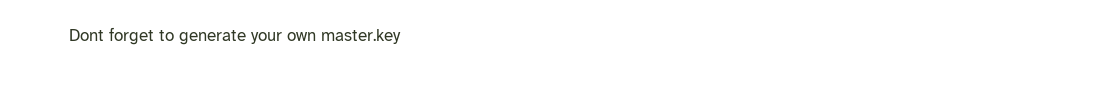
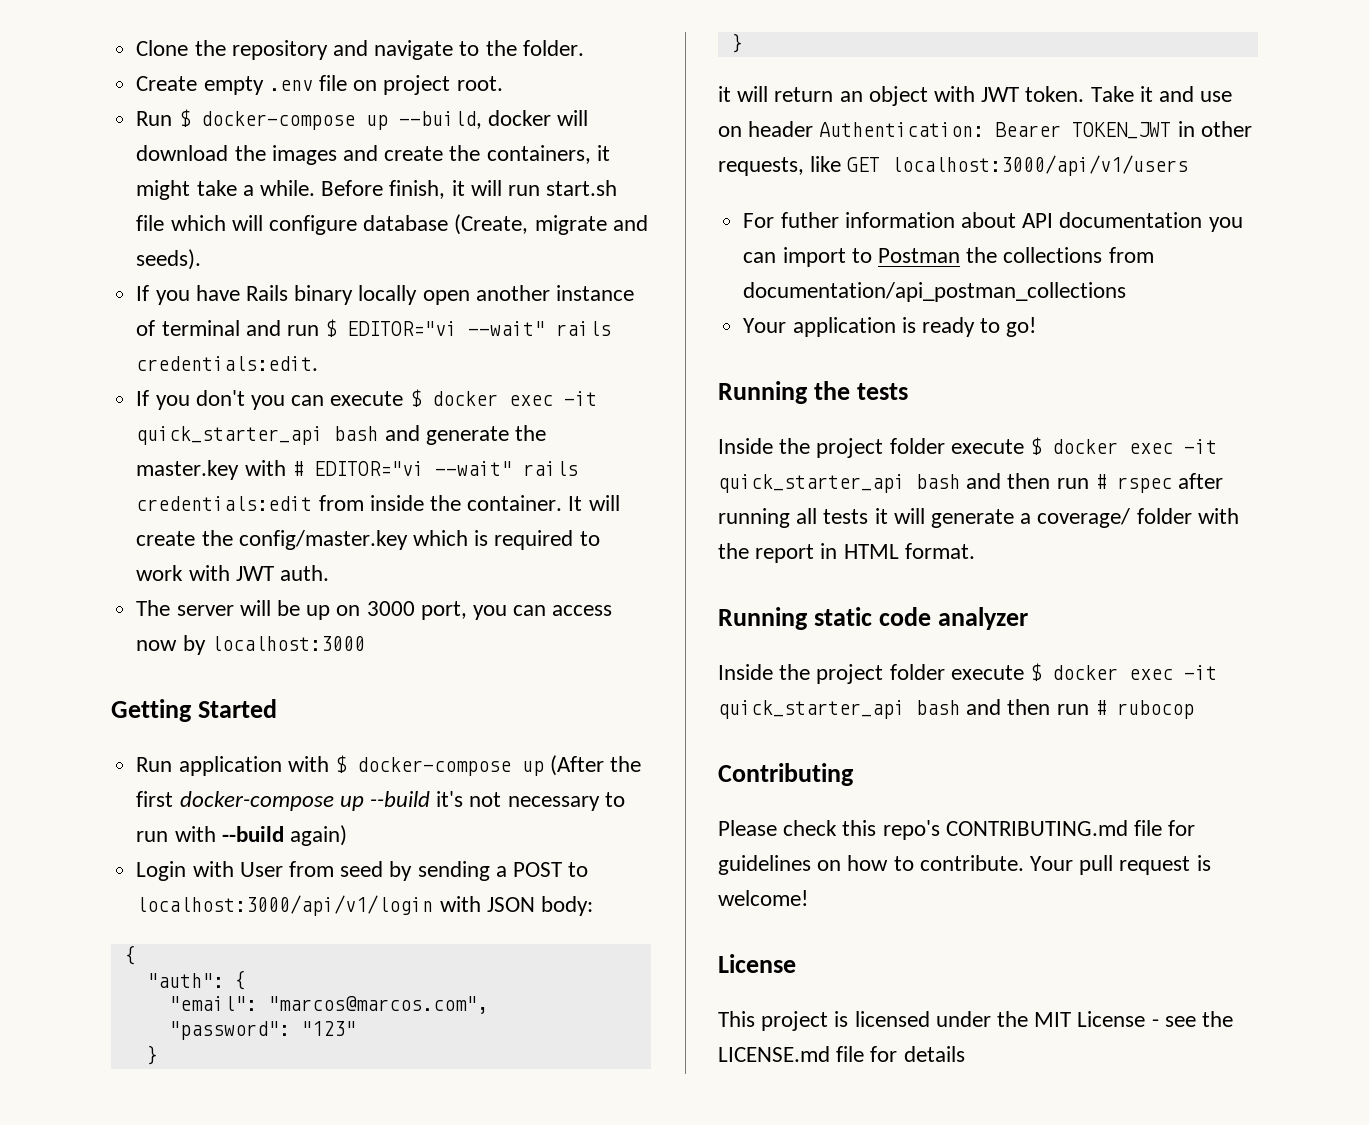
[69,27,401,45] Dont forget to generate your own master.key -> [136,40,584,60] [136,75,503,95] [136,109,588,130] [136,145,610,165] [136,180,618,200] [136,214,648,235] [136,249,202,270] [136,285,634,305] [136,319,612,337] [136,356,319,371] [136,389,597,410] [136,425,546,445] [136,460,578,480] [136,495,620,511] [136,530,600,550] [136,565,329,581] [136,600,613,620] [136,635,365,655] [111,699,277,722] [136,755,642,776] [136,791,625,811] [136,825,347,846] [136,861,589,881] [136,895,593,916] [124,945,136,965] [146,970,246,990] [168,996,488,1014] [168,1021,356,1040] [146,1045,158,1065] [731,33,743,53] [718,86,1233,106] [718,121,1252,139] [718,155,1189,176] [743,212,1243,232] [743,247,1154,267] [743,282,1127,302] [743,317,1037,337] [718,381,908,404] [718,437,1218,458] [718,473,1224,493] [718,508,1239,528] [718,543,975,563] [718,607,1028,630] [718,663,1218,684] [718,699,1194,719] [718,763,854,786] [718,820,1196,840] [718,855,1211,875] [718,890,808,906] [718,954,796,973] [718,1011,1234,1031] [718,1046,965,1062] Clone the repository and navigate to the folder. // Create empty .env file on project root. // Run $ docker-compose up --build, docker will download the images and create the containers, it might take a while. Before finish, it will run start.sh file which will configure database (Create, migrate and seeds). // If you have Rails binary locally open another instance of terminal and run $ EDITOR="vi --wait" rails credentials:edit. // If you don't you can execute $ docker exec -it quick_starter_api bash and generate the master.key with # EDITOR="vi --wait" rails credentials:edit from inside the container. It will create the config/master.key which is required to work with JWT auth. // The server will be up on 3000 port, you can access now by localhost:3000 // Getting Started // Run application with $ docker-compose up (After the first docker-compose up --build it's not necessary to run with --build again) // Login with User from seed by sending a POST to localhost:3000/api/v1/login with JSON body: // { // "auth": { // "email": "marcos@marcos.com", // "password": "123" // } // } // it will return an object with JWT token. Take it and use on header Authentication: Bearer TOKEN_JWT in other requests, like GET localhost:3000/api/v1/users // For futher information about API documentation you can import to Postman the collections from documentation/api_postman_collections // Your application is ready to go! // Running the tests // Inside the project folder execute $ docker exec -it quick_starter_api bash and then run # rspec after running all tests it will generate a coverage/ folder with the report in HTML format. // Running static code analyzer // Inside the project folder execute $ docker exec -it quick_starter_api bash and then run # rubocop // Contributing // Please check this repo's CONTRIBUTING.md file for guidelines on how to contribute. Your pull request is welcome! // License // This project is licensed under the MIT License - see the LICENSE.md file for details

